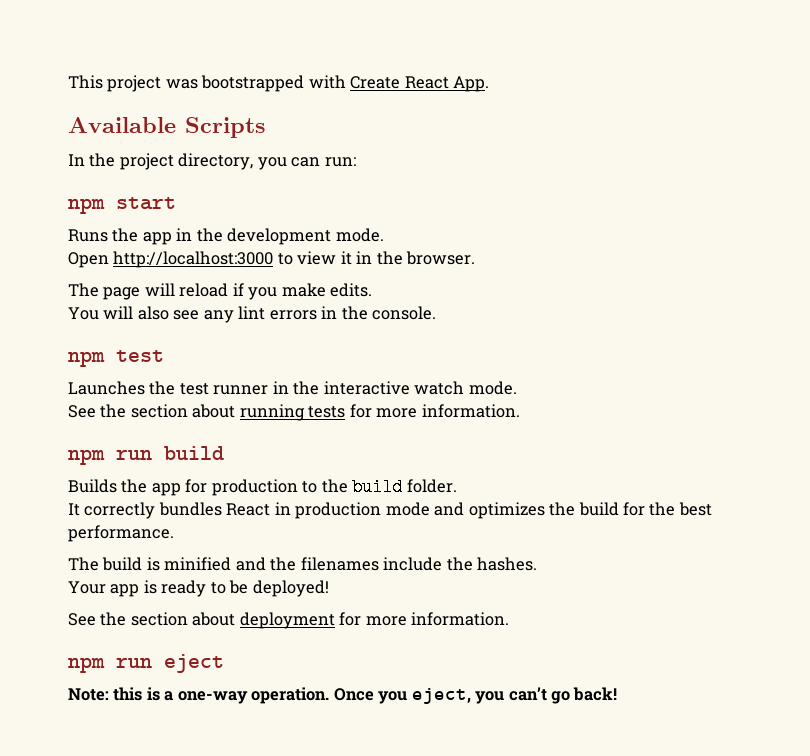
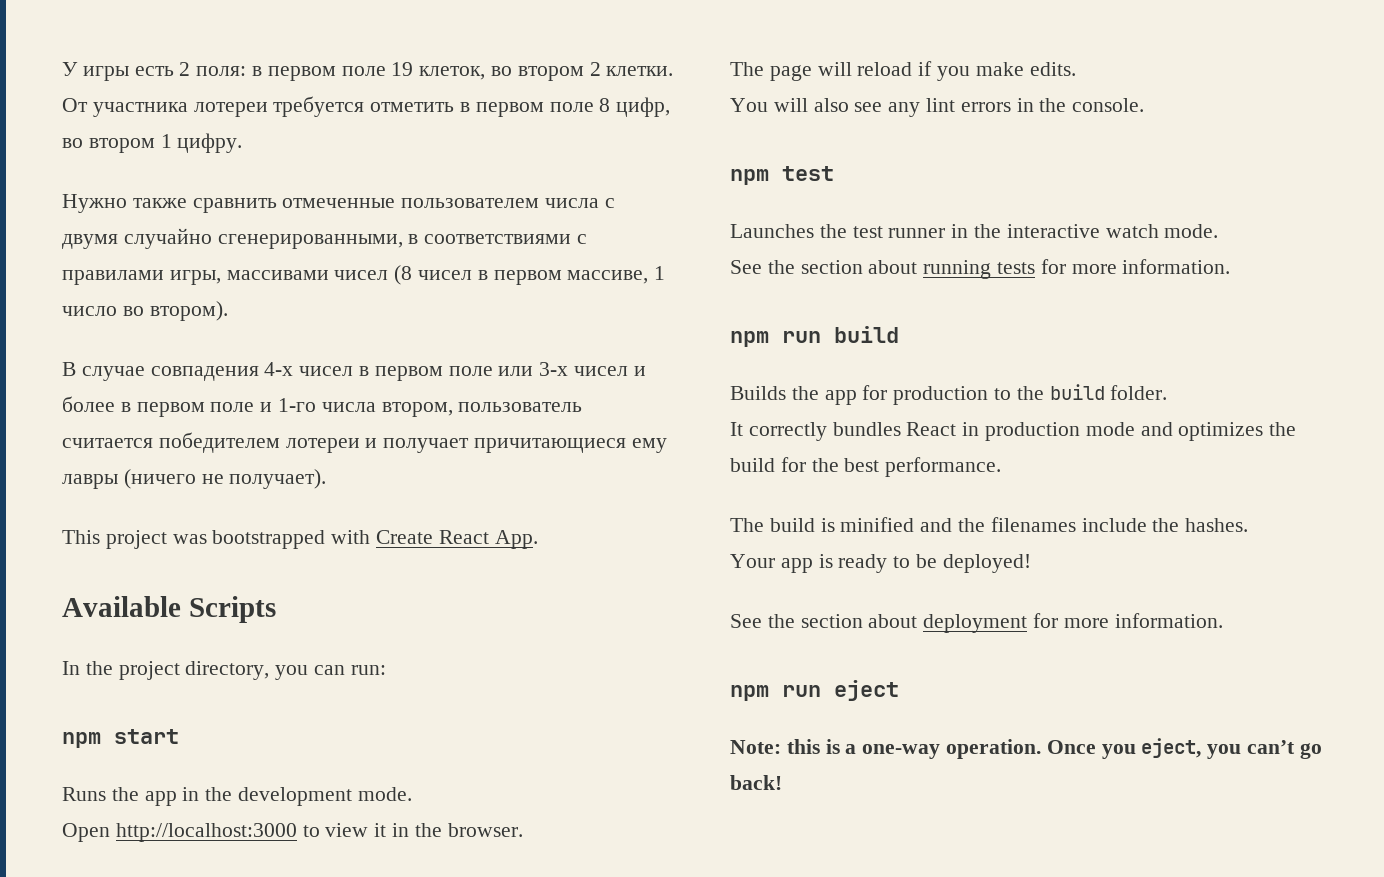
(68, 82) none -> [62,62,674,81] [62,96,671,117] [62,133,243,153] [62,194,615,213] [62,228,588,249] [62,265,666,285] [62,301,228,321] [62,362,646,381] [62,396,583,417] [62,432,667,453] [62,469,327,489] У игры есть 2 поля: в первом поле 19 клеток, во втором 2 клетки. От участника лотереи требуется отметить в первом поле 8 цифр, во втором 1 цифру. // Нужно также сравнить отмеченные пользователем числа с двумя случайно сгенерированными, в соответствиями с правилами игры, массивами чисел (8 чисел в первом массиве, 1 число во втором). // В случае совпадения 4-х чисел в первом поле или 3-х чисел и более в первом поле и 1-го числа втором, пользователь считается победителем лотереи и получает причитающиеся ему лавры (ничего не получает). //

